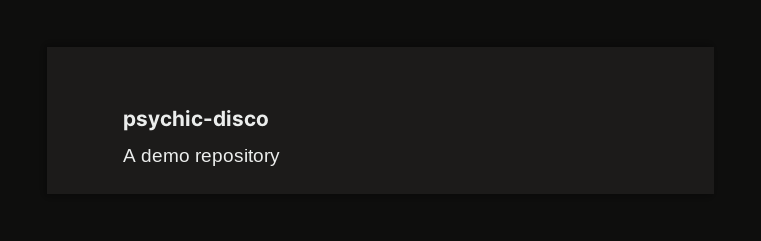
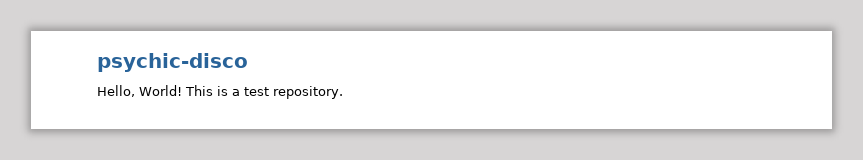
[123,149,281,166] A demo repository -> [97,85,343,99] Hello, World! This is a test repository.

